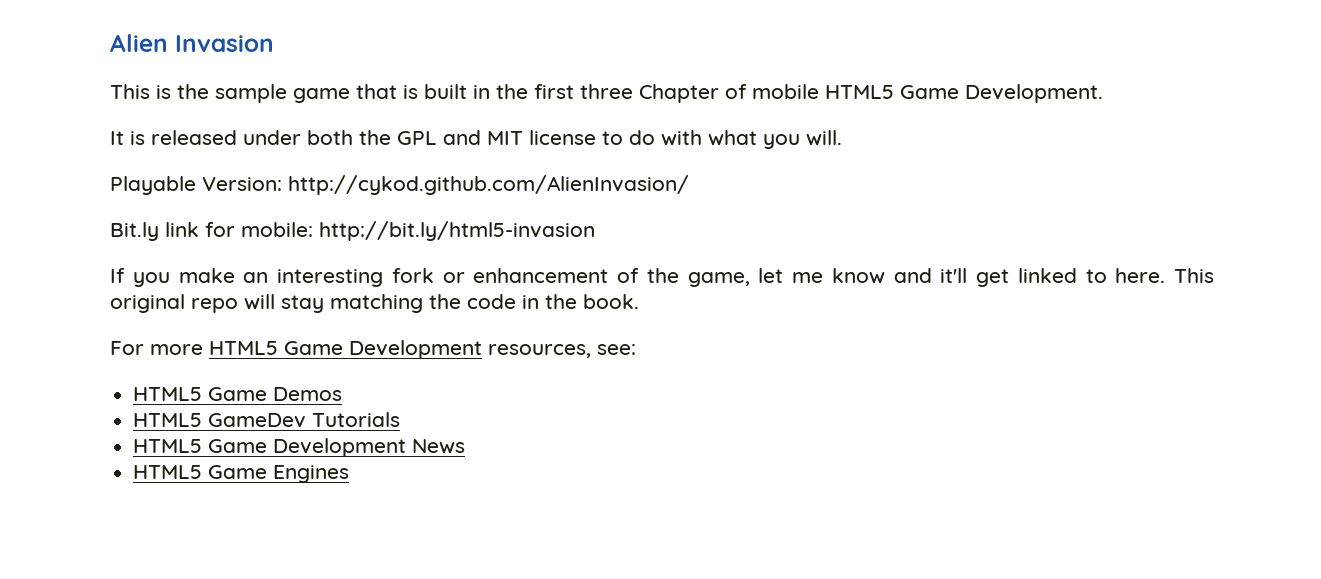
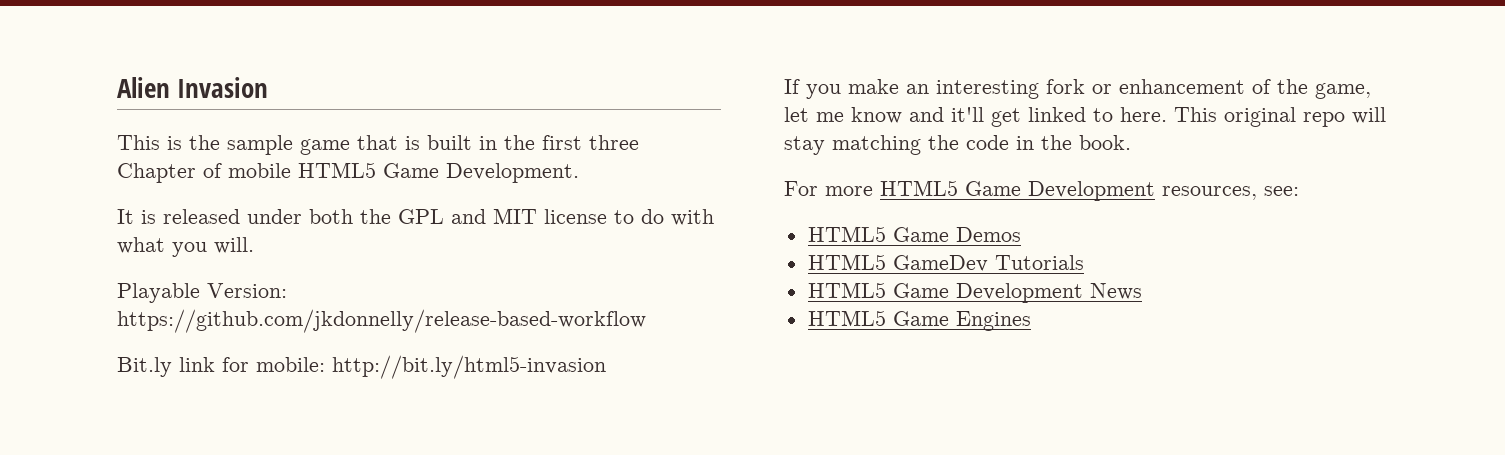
[288,175,689,195] http://cykod.github.com/AlienInvasion/ -> [117,309,646,333] https://github.com/jkdonnelly/release-based-workflow

